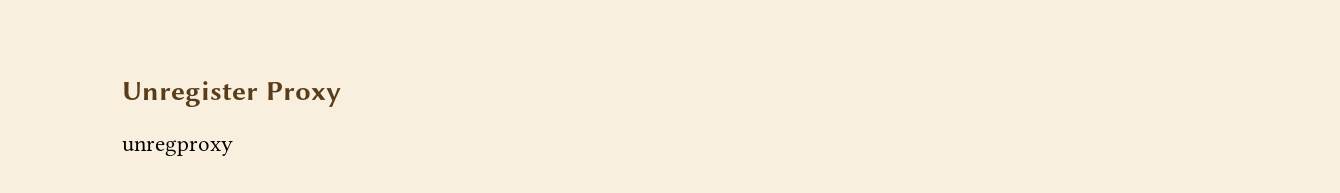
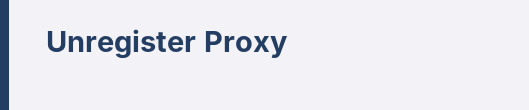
[122,140,233,156] // unregproxy -> (287, 44) none

